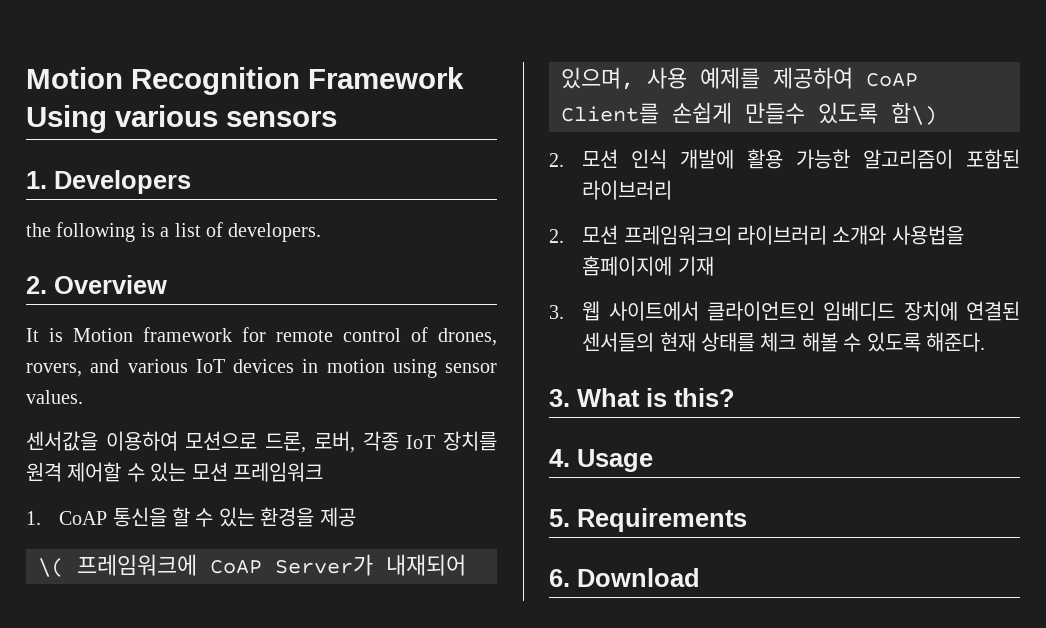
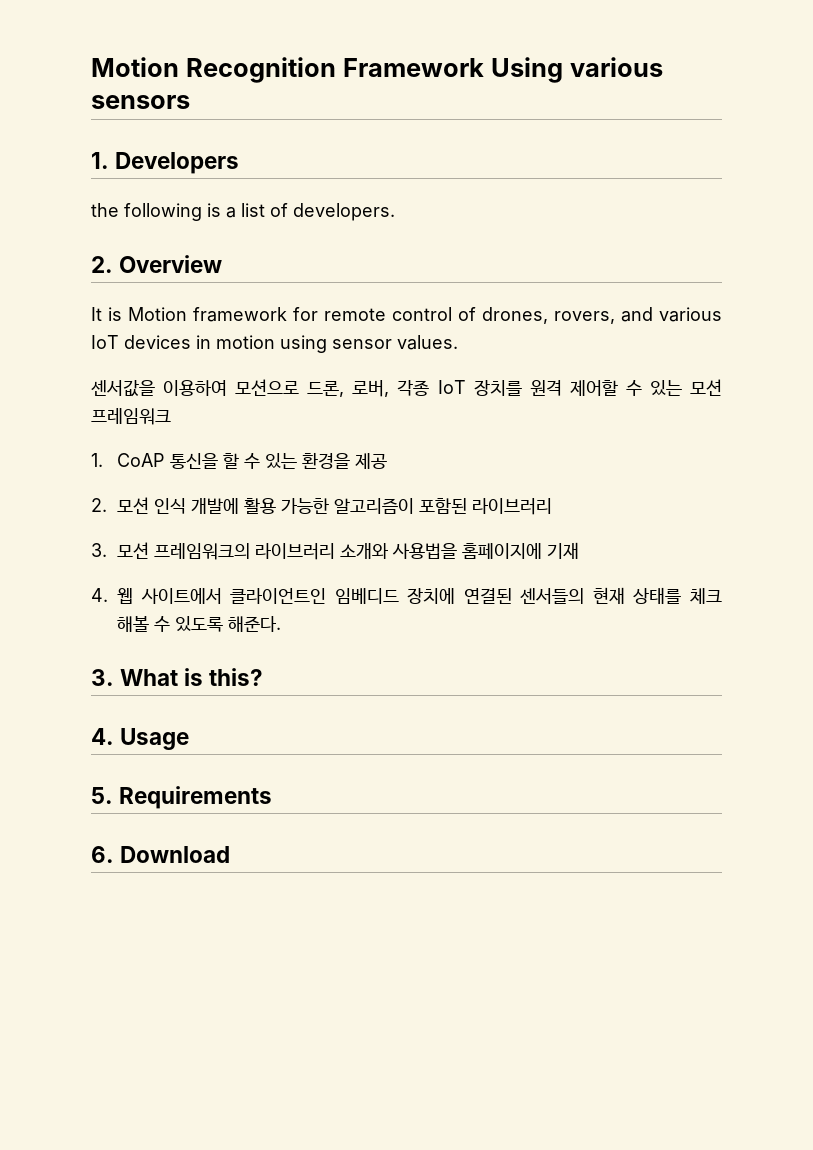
[38,554,466,577] [561,67,918,90] [561,102,937,125] // \( 프레임워크에 CoAP Server가 내재되어 있으며, 사용 예제를 제공하여 CoAP Client를 손쉽게 만들수 있도록 함\) -> (387, 461) none
[549,229,564,243] 2. -> [91,543,107,557] 3.
[549,305,564,319] 3. -> [91,588,108,602] 4.

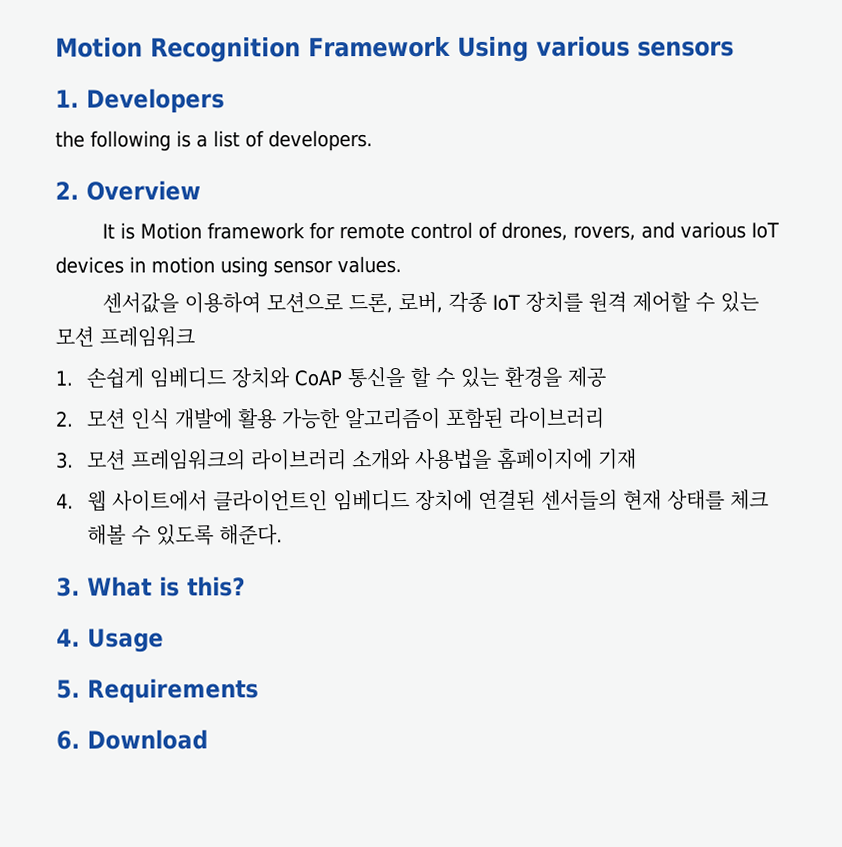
(103, 460) none -> [86,367,291,389] 손쉽게 임베디드 장치와

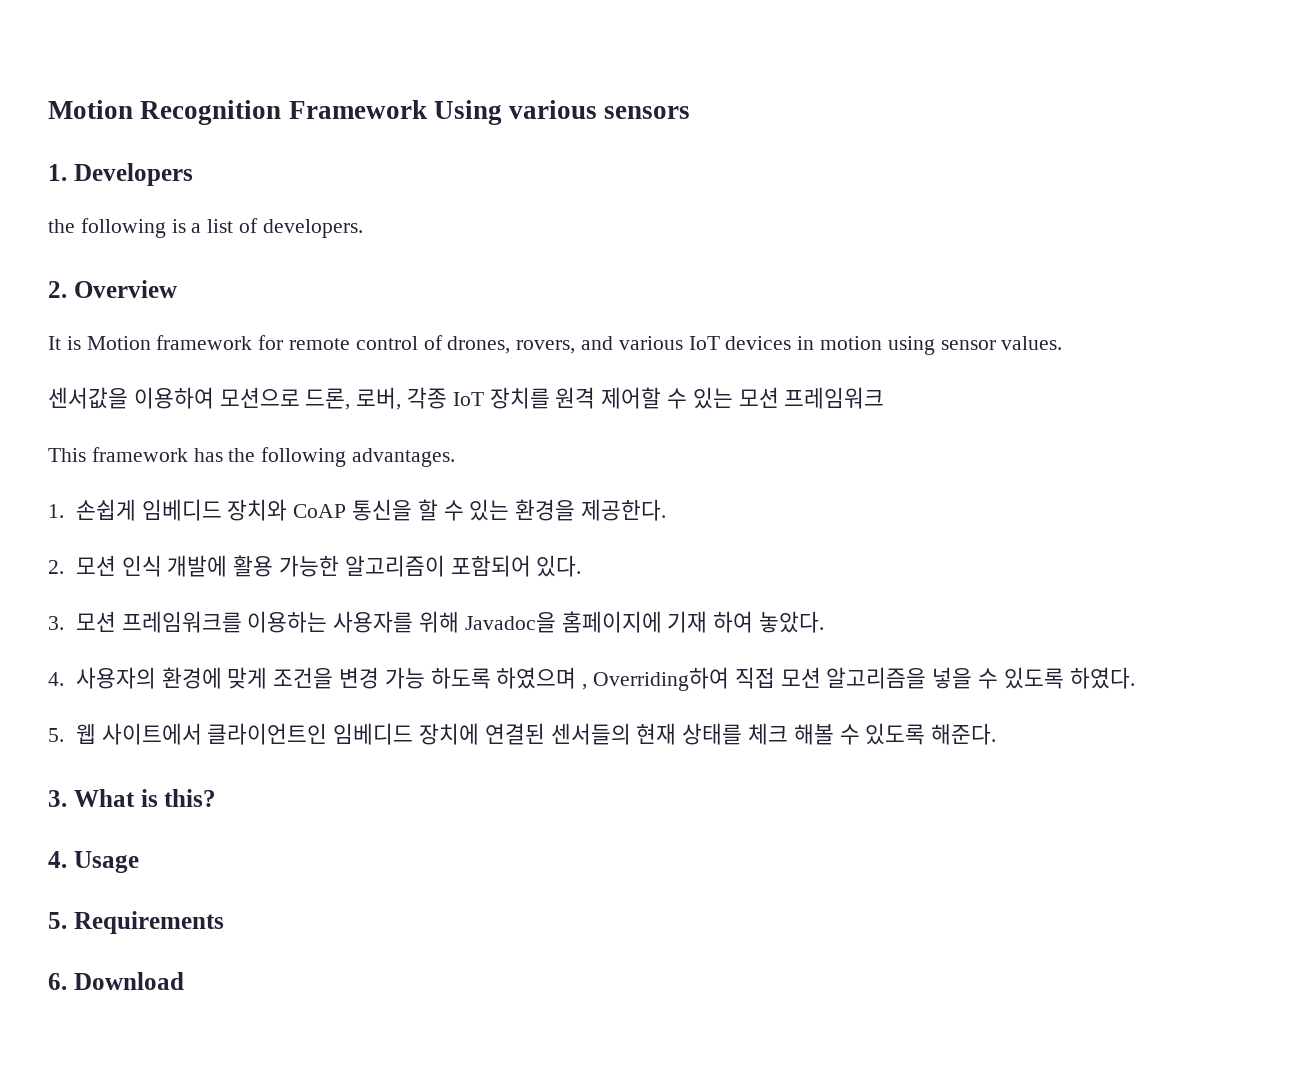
(195, 337) none -> [48,447,456,467] // This framework has the following advantages.
[567,366,607,388] 제공 -> [581,499,667,521] 제공한다.
[445,407,606,429] 포함된 라이브러리 -> [450,555,582,577] 포함되어 있다.
[131,447,638,471] [56,493,74,509] 프레임워크의 라이브러리 소개와 사용법을 홈페이지에 기재 // 4. -> [121,611,825,633] [48,667,1135,691] [48,728,64,742] 프레임워크를 이용하는 사용자를 위해 Javadoc을 홈페이지에 기재 하여 놓았다. // 4. 사용자의 환경에 맞게 조건을 변경 가능 하도록 하였으며 , Overriding하여 직접 모션 알고리즘을 넣을 수 있도록 하였다. // 5.

